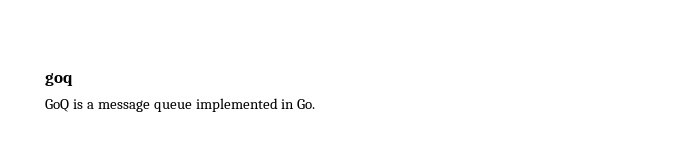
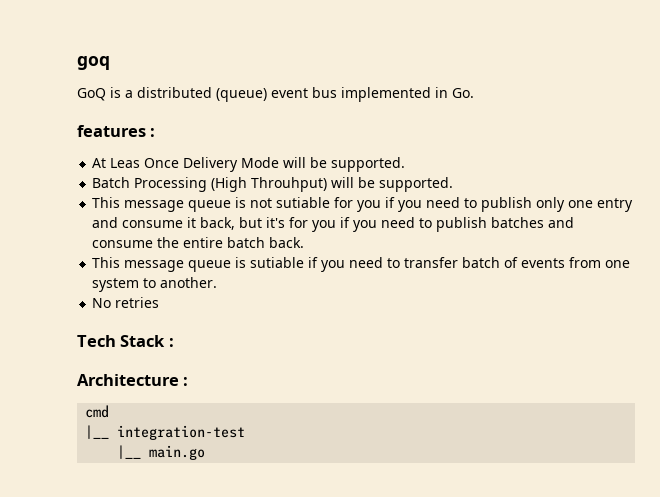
[97,100,192,112] message queue -> [137,87,337,102] distributed (queue) event bus
(316, 104) none -> [77,125,156,137] [92,157,406,172] [92,177,454,192] [92,197,634,212] [92,217,575,232] [92,237,305,248] [92,257,631,272] [92,277,218,292] [92,297,160,308] [77,335,174,347] [77,374,189,386] [85,405,110,418] [85,425,246,440] [117,445,206,460] // features : // At Leas Once Delivery Mode will be supported. // Batch Processing (High Throuhput) will be supported. // This message queue is not sutiable for you if you need to publish only one entry and consume it back, but it's for you if you need to publish batches and consume the entire batch back. // This message queue is sutiable if you need to transfer batch of events from one system to another. // No retries // Tech Stack : // Architecture : // cmd // |__ integration-test // |__ main.go

